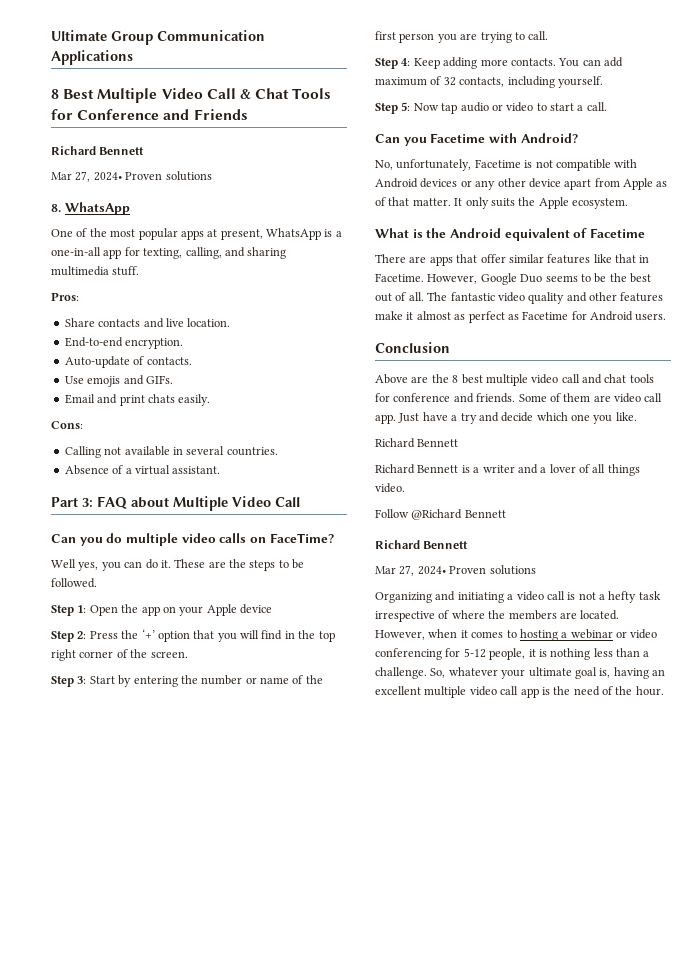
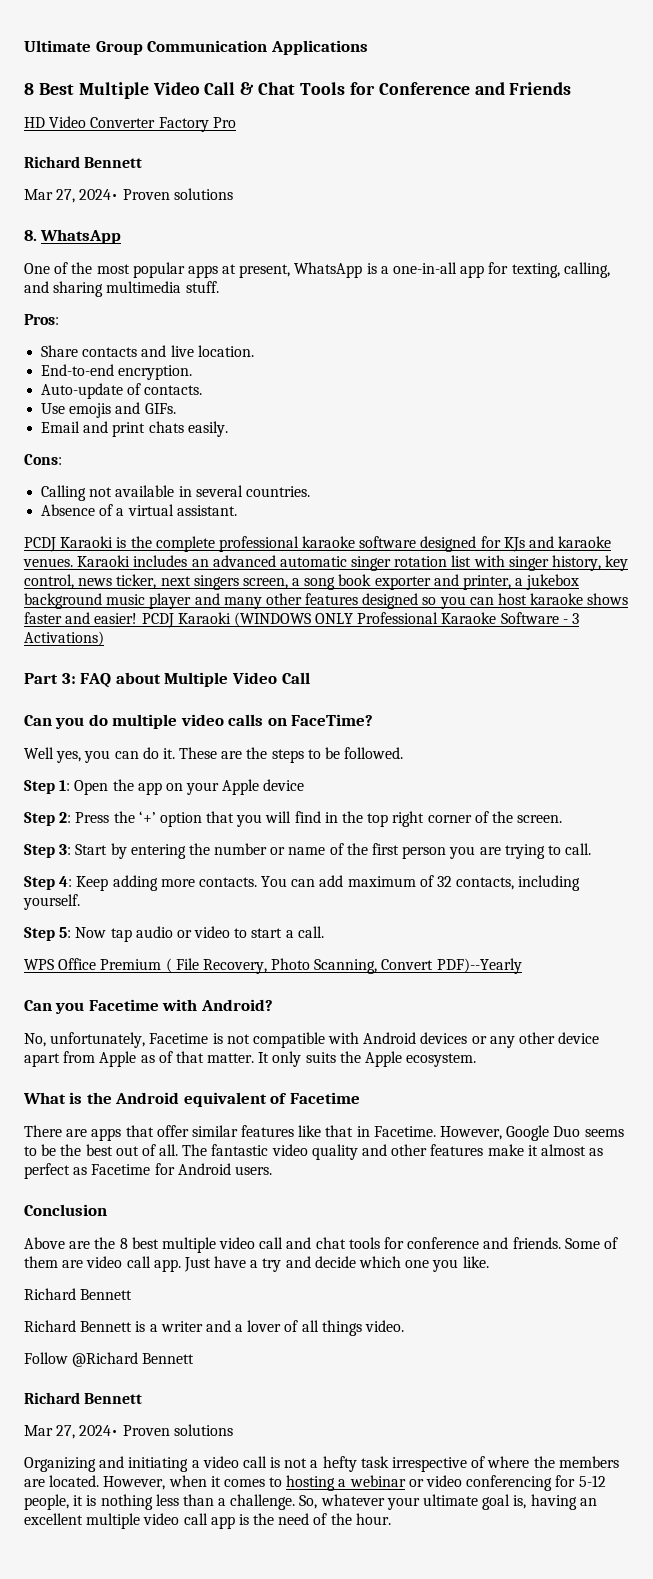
(248, 114) none -> [24,116,236,132] // HD Video Converter Factory Pro
(221, 470) none -> [24,536,612,552] [23,555,629,571] [24,574,580,590] [24,593,629,609] [24,612,580,628] [24,631,104,646] // PCDJ Karaoki is the complete professional karaoke software designed for KJs and karaoke venues. Karaoki includes an advanced automatic singer rotation list with singer history, key control, news ticker, next singers screen, a song book exporter and printer, a jukebox background music player and many other features designed so you can host karaoke shows faster and easier! PCDJ Karaoki (WINDOWS ONLY Professional Karaoke Software - 3 Activations)
(607, 106) none -> [24,958,522,974] // WPS Office Premium ( File Recovery, Photo Scanning, Convert PDF)--Yearly

